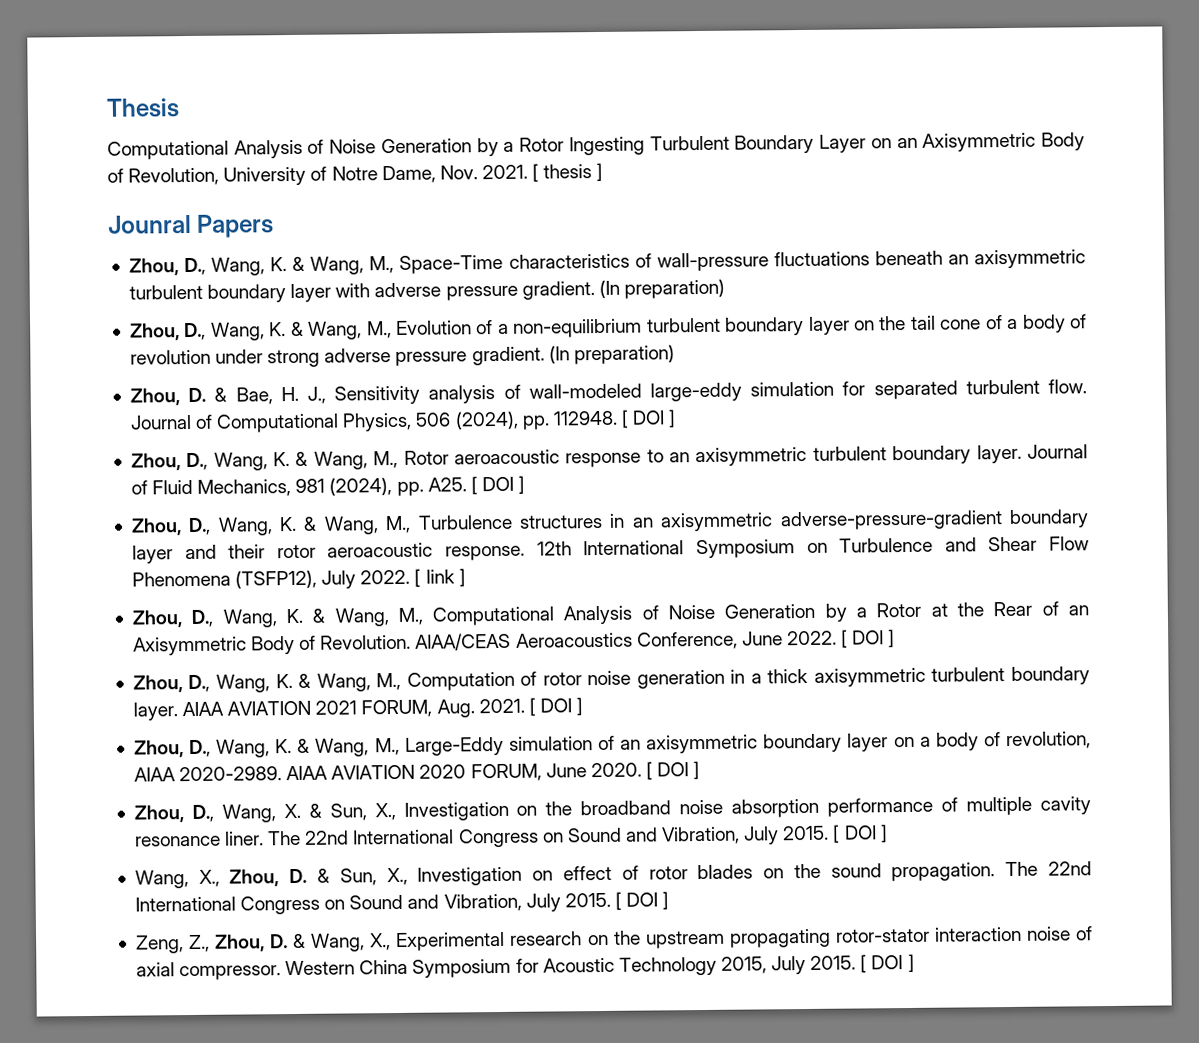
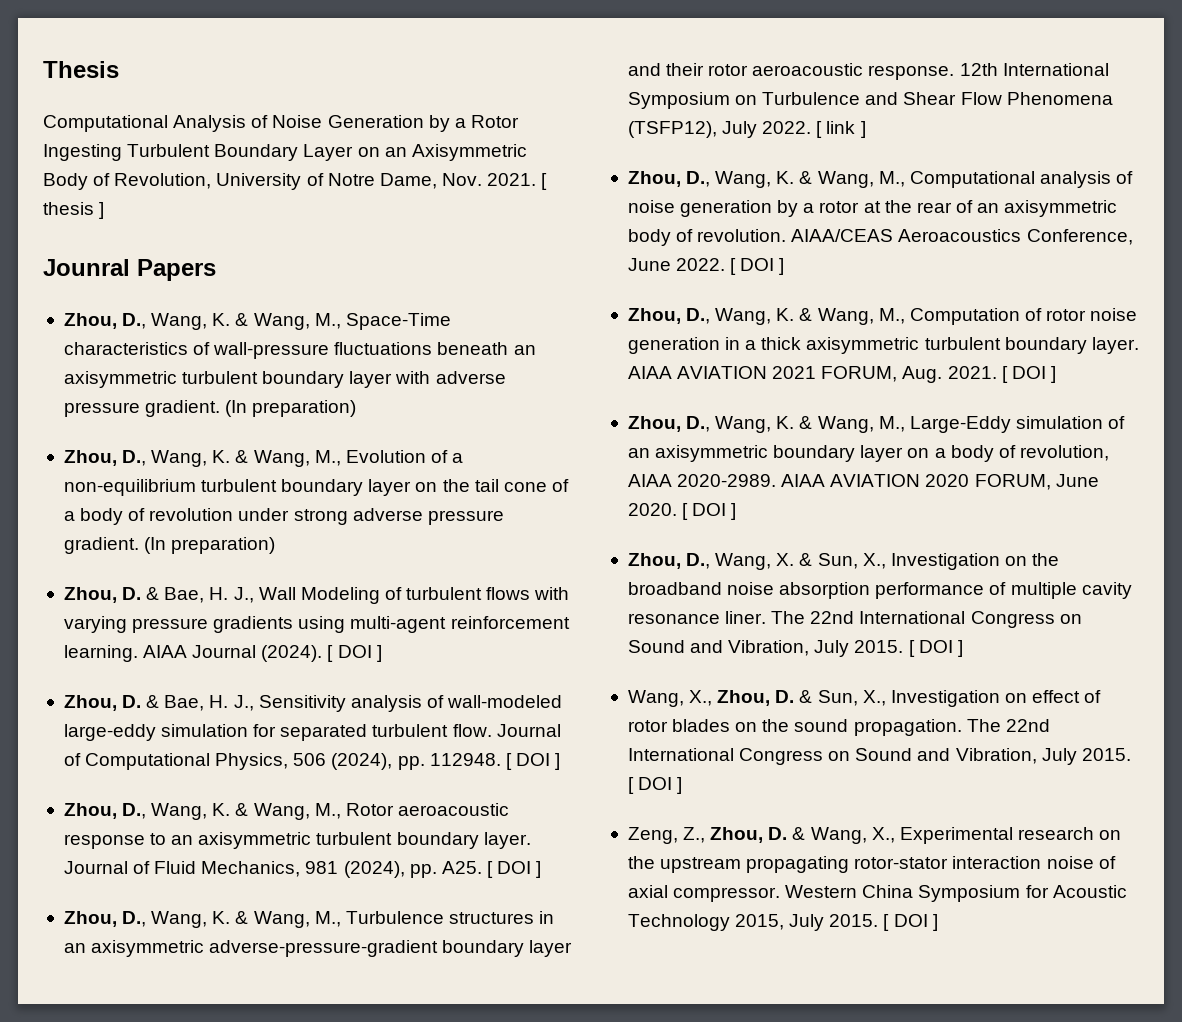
(675, 354) none -> [63,587,570,604] [63,616,570,633] [63,645,382,662] // Zhou, D. & Bae, H. J., Wall Modeling of turbulent flows with varying pressure gradients using multi-agent reinforcement learning. AIAA Journal (2024). [ DOI ]
[563,602,922,625] Analysis of Noise Generation by a Rotor -> [1039,171,1134,188] [627,200,860,217] analysis of noise generation by a rotor
[993,601,1089,617] [132,634,412,656] Rear of an Axisymmetric Body of Revolution. -> [916,200,1118,217] [627,229,787,246] rear of an axisymmetric body of revolution.

